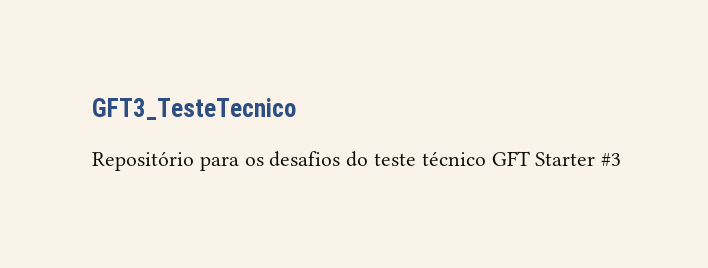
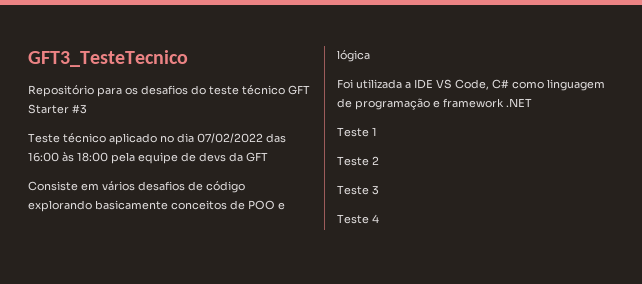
(622, 159) none -> [28,133,286,145] [28,152,268,164] [28,181,245,193] [28,200,285,212] [337,50,370,62] [337,79,605,91] [337,98,532,110] [337,127,377,137] [337,156,379,166] [337,185,379,195] [337,214,379,224] // Teste técnico aplicado no dia 07/02/2022 das 16:00 às 18:00 pela equipe de devs da GFT // Consiste em vários desafios de código explorando basicamente conceitos de POO e lógica // Foi utilizada a IDE VS Code, C# como linguagem de programação e framework .NET // Teste 1 // Teste 2 // Teste 3 // Teste 4

